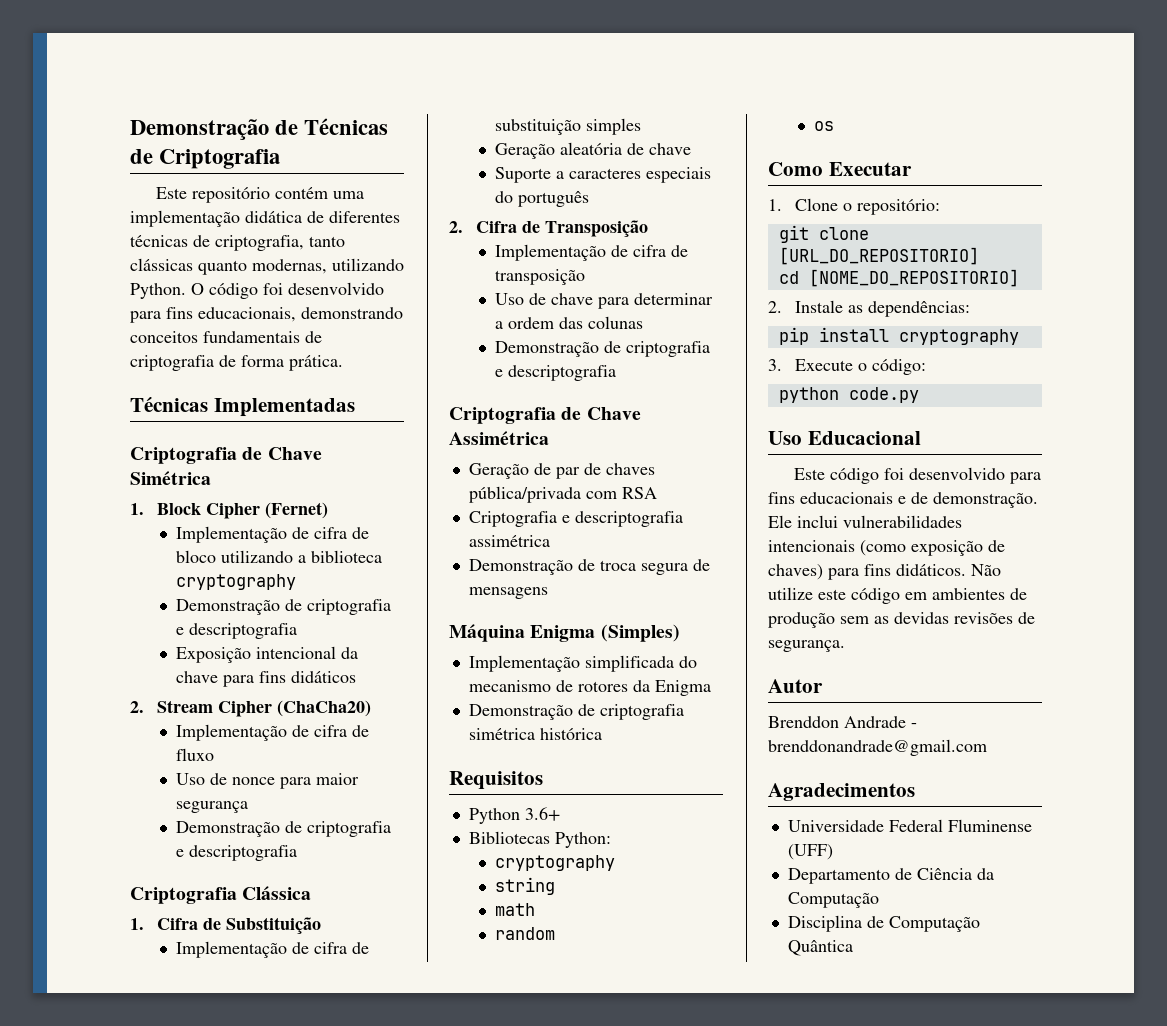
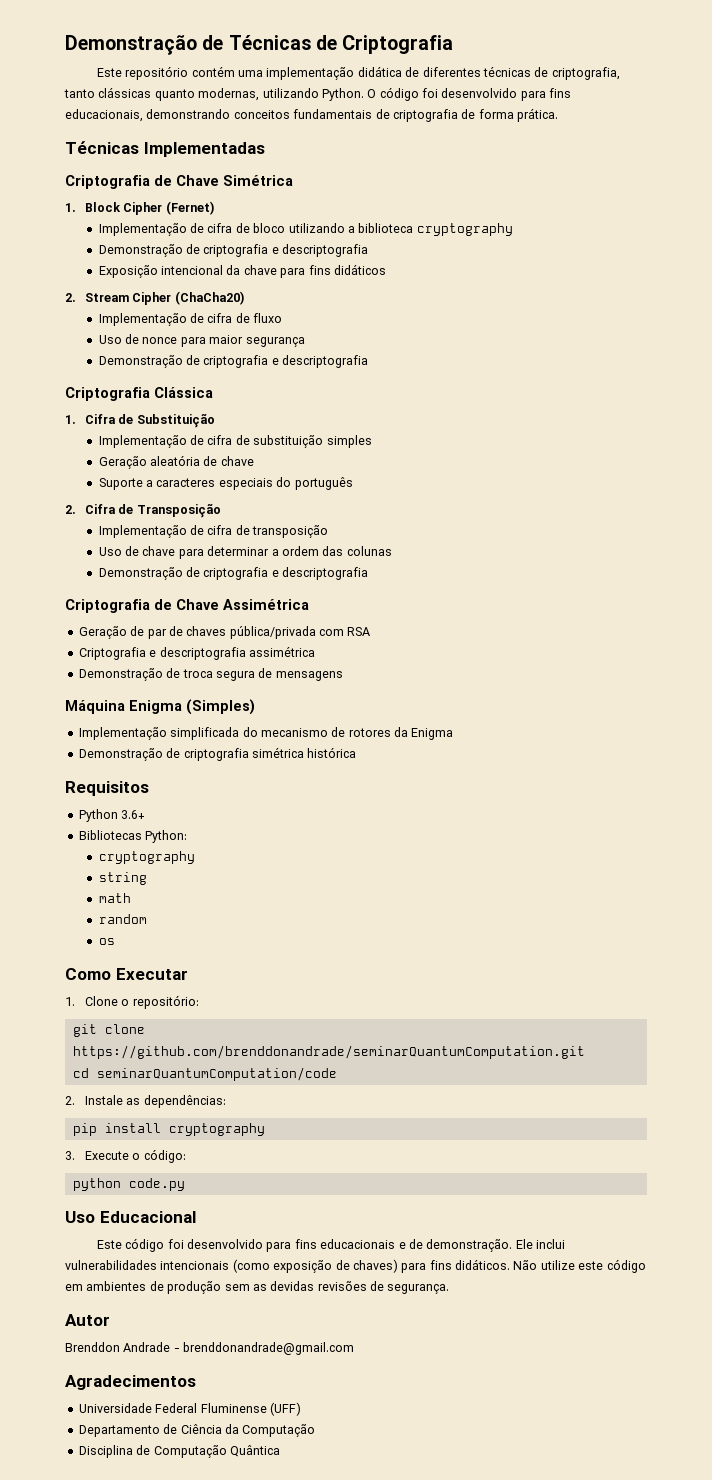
[778,247,979,265] [URL_DO_REPOSITORIO] -> [72,1045,585,1059] https://github.com/brenddonandrade/seminarQuantumComputation.git
[808,269,1019,287] [NOME_DO_REPOSITORIO] -> [96,1067,337,1081] seminarQuantumComputation/code

